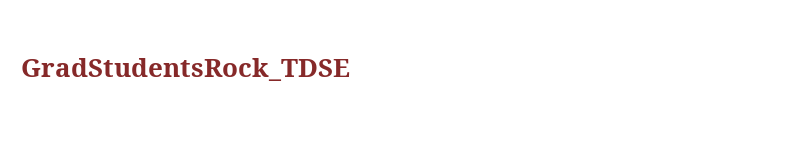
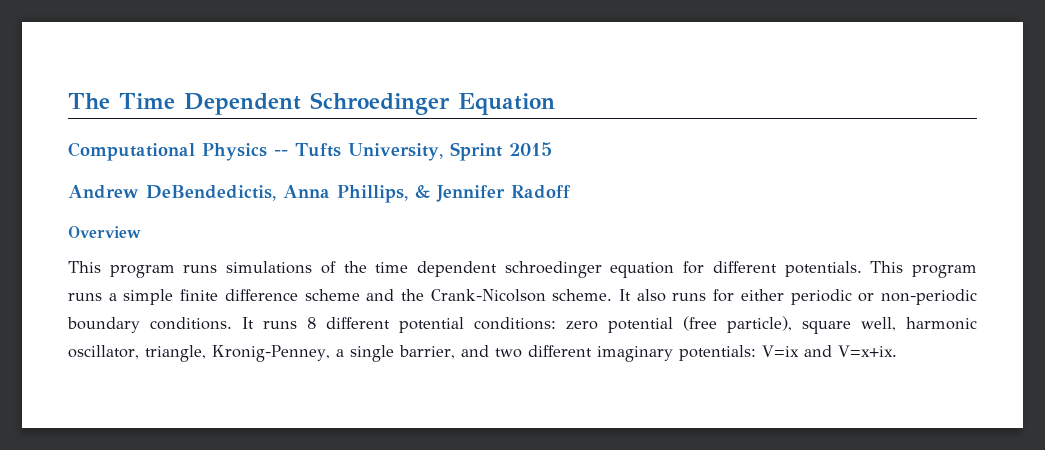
[21,58,350,81] GradStudentsRock_TDSE -> [68,92,555,115] [68,142,552,161] [68,185,571,203] [68,226,141,238] [68,261,977,278] [68,289,978,305] [67,316,977,334] [68,345,897,362] The Time Dependent Schroedinger Equation // Computational Physics -- Tufts University, Sprint 2015 // Andrew DeBendedictis, Anna Phillips, & Jennifer Radoff // Overview // This program runs simulations of the time dependent schroedinger equation for different potentials. This program runs a simple finite difference scheme and the Crank-Nicolson scheme. It also runs for either periodic or non-periodic boundary conditions. It runs 8 different potential conditions: zero potential (free particle), square well, harmonic oscillator, triangle, Kronig-Penney, a single barrier, and two different imaginary potentials: V=ix and V=x+ix.

